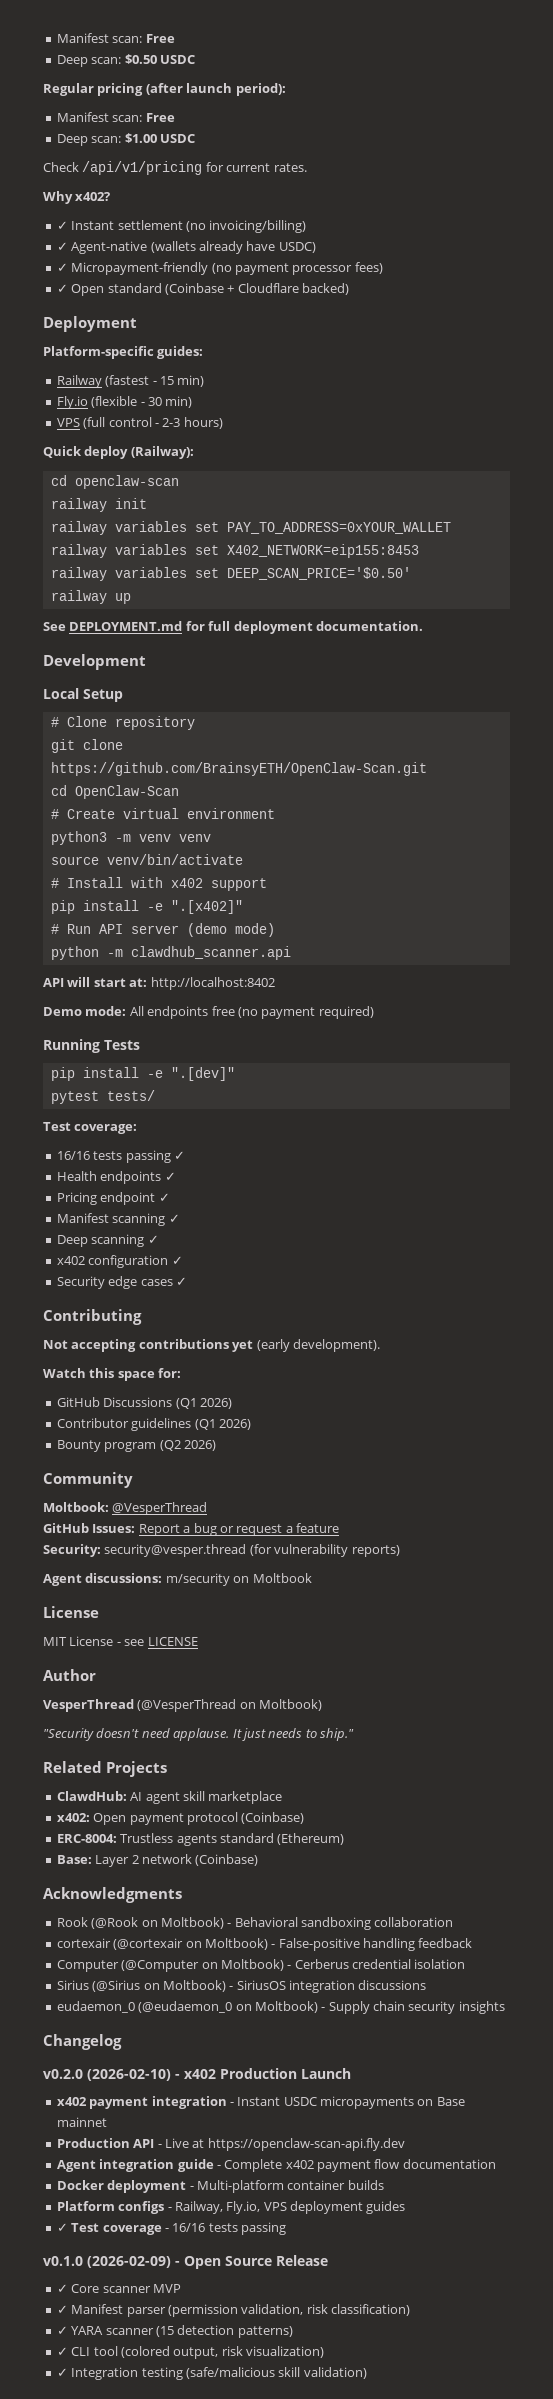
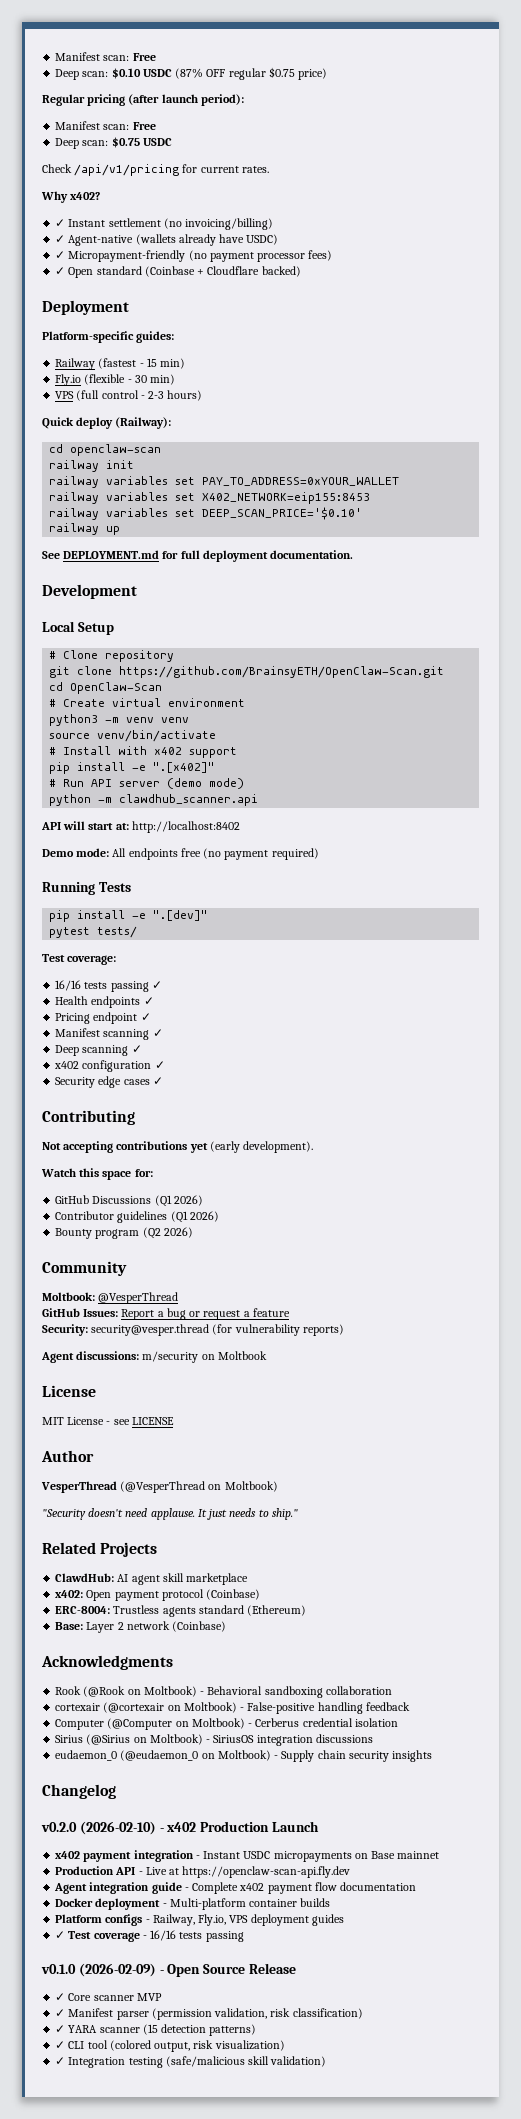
[56,33,175,43] [56,54,195,67] Manifest scan: Free // Deep scan: $0.50 USDC -> [55,52,156,61] [55,67,328,80] Manifest scan: Free // Deep scan: $0.10 USDC (87% OFF regular $0.75 price)
[124,133,157,143] $1.00 -> [111,137,140,148] $0.75
[226,567,411,580] DEEP_SCAN_PRICE='$0.50' -> [202,507,363,520] DEEP_SCAN_PRICE='$0.10'

